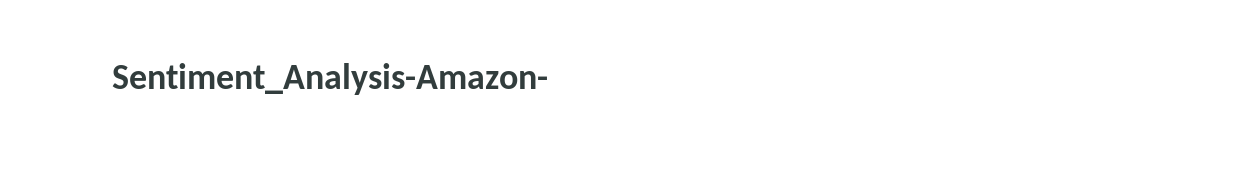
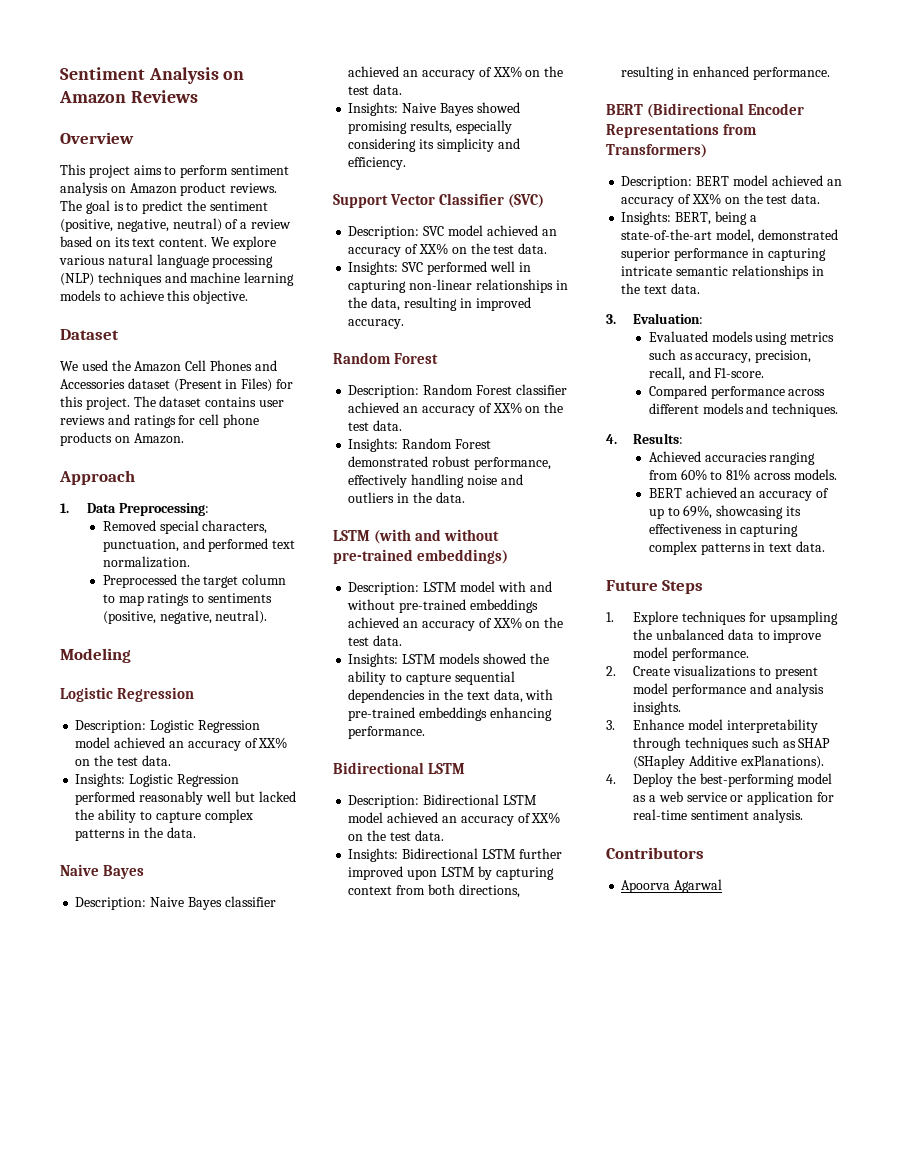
[112,63,548,95] Sentiment_Analysis-Amazon- -> [60,67,245,84] [59,90,198,103] [60,132,134,144] [60,164,289,178] [60,182,278,196] [60,200,268,214] [60,218,291,232] [60,236,276,250] [59,254,274,268] [60,272,295,286] [60,290,249,304] [60,329,119,340] [60,360,277,372] [60,378,293,392] [60,396,284,410] [60,414,259,428] [60,432,184,446] [59,470,135,485] [60,503,210,516] [102,520,268,534] [102,538,296,552] [102,556,190,568] [102,574,287,588] [102,593,272,606] [102,610,268,624] [60,648,131,663] [60,687,195,702] [75,720,260,733] [75,737,288,751] [75,755,171,766] [75,773,239,787] [75,791,296,805] [75,809,253,823] [75,827,196,841] [60,864,145,879] [75,896,276,910] [348,66,564,80] [348,84,403,95] [348,102,520,116] [348,120,512,134] [348,138,520,152] [348,157,407,170] [333,193,545,208] [348,225,557,239] [348,243,548,257] [348,261,531,275] [348,279,568,293] [348,297,531,311] [348,319,405,329] [333,352,439,364] [348,384,567,398] [348,402,564,416] [348,420,403,431] [348,438,491,452] [348,456,551,470] [348,474,523,488] [348,492,465,503] [333,529,500,544] [333,549,509,564] [348,581,552,595] [347,599,538,613] [348,617,564,631] [348,635,403,646] [348,653,549,667] [348,671,515,685] [348,689,554,703] [348,707,552,721] [348,726,426,739] [333,762,466,774] [348,794,537,808] [348,812,561,826] [348,830,444,841] [348,848,562,862] [348,866,554,880] [348,884,520,898] [621,66,830,80] [606,103,805,118] [606,123,758,138] [606,144,707,158] [621,175,842,189] [621,193,821,207] [621,211,757,225] [621,229,838,243] [621,248,826,261] [621,265,824,279] [621,283,700,294] [606,313,704,324] [648,331,835,345] [648,349,812,363] [648,367,765,381] [648,385,826,399] [648,403,839,417] [606,433,684,444] [648,451,816,465] [648,469,837,481] [648,487,829,501] [648,505,801,519] [648,524,799,537] [648,541,825,555] [606,580,704,594] [606,611,838,625] [633,629,822,643] [633,647,750,661] [606,665,818,679] [633,683,824,697] [633,701,682,715] [606,719,818,733] [633,737,831,751] [633,755,824,769] [606,773,832,787] [633,791,835,805] [633,809,803,823] [606,847,704,859] [621,879,723,893] Sentiment Analysis on Amazon Reviews // Overview // This project aims to perform sentiment analysis on Amazon product reviews. The goal is to predict the sentiment (positive, negative, neutral) of a review based on its text content. We explore various natural language processing (NLP) techniques and machine learning models to achieve this objective. // Dataset // We used the Amazon Cell Phones and Accessories dataset (Present in Files) for this project. The dataset contains user reviews and ratings for cell phone products on Amazon. // Approach // 1. Data Preprocessing: // Removed special characters, punctuation, and performed text normalization. // Preprocessed the target column to map ratings to sentiments (positive, negative, neutral). // Modeling // Logistic Regression // Description: Logistic Regression model achieved an accuracy of XX% on the test data. // Insights: Logistic Regression performed reasonably well but lacked the ability to capture complex patterns in the data. // Naive Bayes // Description: Naive Bayes classifier achieved an accuracy of XX% on the test data. // Insights: Naive Bayes showed promising results, especially considering its simplicity and efficiency. // Support Vector Classifier (SVC) // Description: SVC model achieved an accuracy of XX% on the test data. // Insights: SVC performed well in capturing non-linear relationships in the data, resulting in improved accuracy. // Random Forest // Description: Random Forest classifier achieved an accuracy of XX% on the test data. // Insights: Random Forest demonstrated robust performance, effectively handling noise and outliers in the data. // LSTM (with and without pre-trained embeddings) // Description: LSTM model with and without pre-trained embeddings achieved an accuracy of XX% on the test data. // Insights: LSTM models showed the ability to capture sequential dependencies in the text data, with pre-trained embeddings enhancing performance. // Bidirectional LSTM // Description: Bidirectional LSTM model achieved an accuracy of XX% on the test data. // Insights: Bidirectional LSTM further improved upon LSTM by capturing context from both directions, resulting in enhanced performance. // BERT (Bidirectional Encoder Representations from Transformers) // Description: BERT model achieved an accuracy of XX% on the test data. // Insights: BERT, being a state-of-the-art model, demonstrated superior performance in capturing intricate semantic relationships in the text data. // 3. Evaluation: // Evaluated models using metrics such as accuracy, precision, recall, and F1-score. // Compared performance across different models and techniques. // 4. Results: // Achieved accuracies ranging from 60% to 81% across models. // BERT achieved an accuracy of up to 69%, showcasing its effectiveness in capturing complex patterns in text data. // Future Steps // 1. Explore techniques for upsampling the unbalanced data to improve model performance. // 2. Create visualizations to present model performance and analysis insights. // 3. Enhance model interpretability through techniques such as SHAP (SHapley Additive exPlanations). // 4. Deploy the best-performing model as a web service or application for real-time sentiment analysis. // Contributors // Apoorva Agarwal

